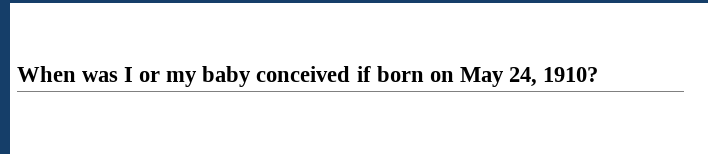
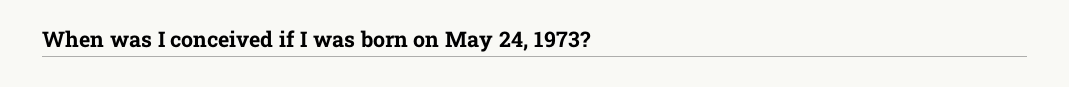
[139,66,371,87] or my baby conceived if -> [170,30,355,48] conceived if I was
[542,67,598,82] 1910? -> [533,31,591,48] 1973?

